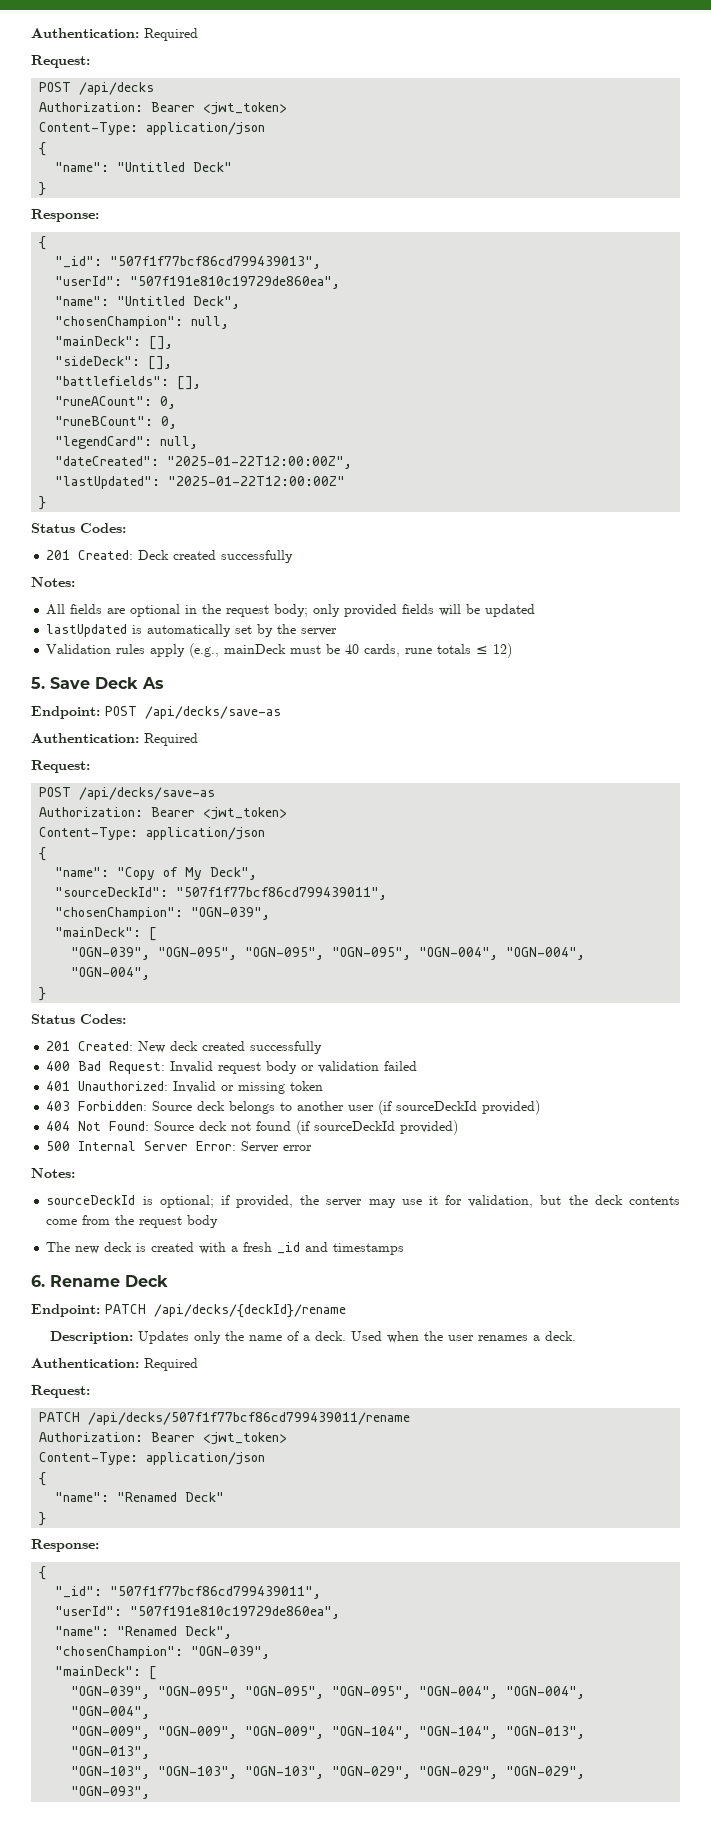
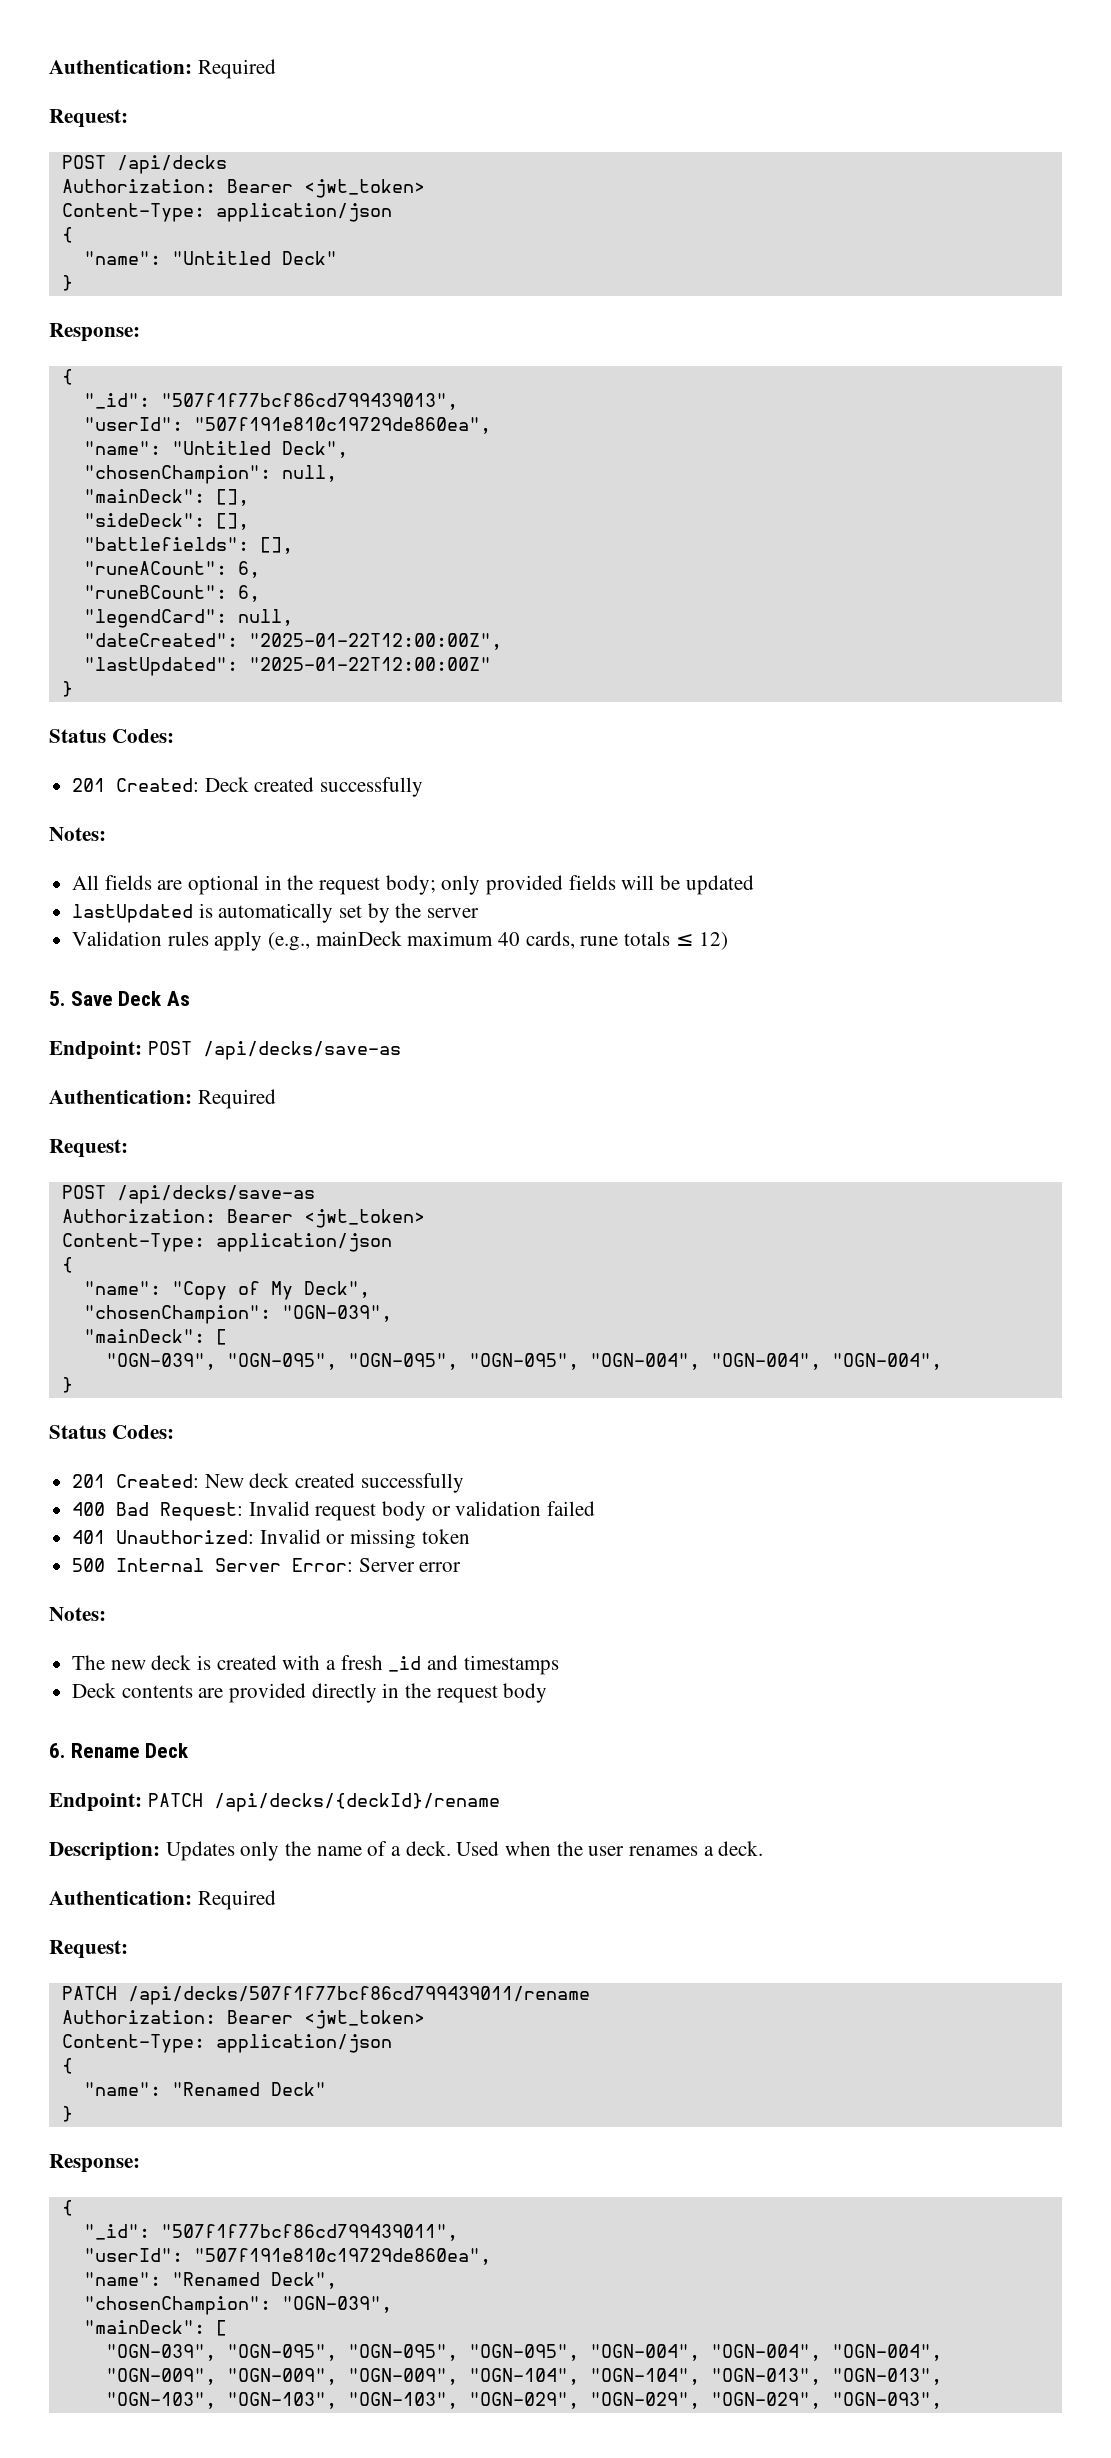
[160,396,177,409] 0, -> [237,561,260,578] 6,
[161,416,178,429] 0, -> [237,585,260,602] 6,
[290,644,341,654] must be -> [407,931,494,946] maximum
[55,887,388,900] // "sourceDeckId": "507f1f77bcf86cd799439011", -> (370, 1289) none
[46,1100,541,1115] [46,1120,459,1135] // 403 Forbidden: Source deck belongs to another user (if sourceDeckId provided) // 404 Not Found: Source deck not found (if sourceDeckId provided) -> (470, 1536) none
[46,1195,680,1208] [46,1215,219,1228] // sourceDeckId is optional; if provided, the server may use it for validation, but the deck contents come from the request body -> (106, 1614) none
(405, 1249) none -> [72,1683,548,1703] // Deck contents are provided directly in the request body

